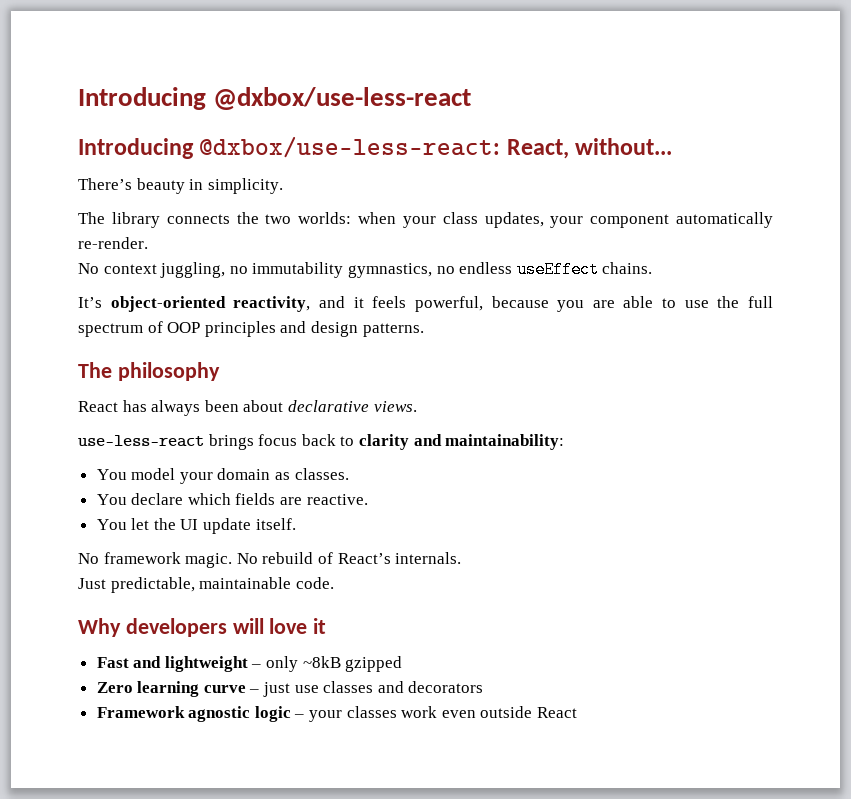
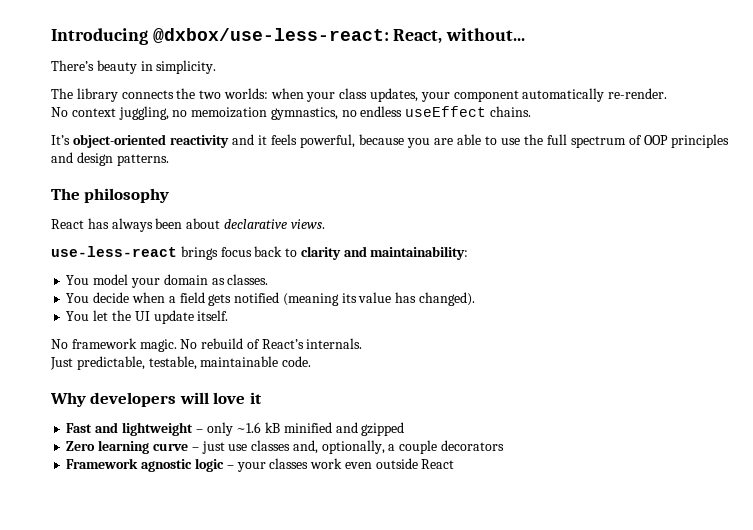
[78,87,472,110] [78,138,194,159] Introducing @dxbox/use-less-react // Introducing -> [51,28,148,45] Introducing
[252,262,344,278] immutability -> [191,107,268,118] memoization
[233,296,311,312] reactivity, -> [170,135,229,148] reactivity
[131,493,368,505] declare which fields are reactive. -> [93,292,475,306] decide when a field gets notified (meaning its value has changed).
(195, 585) none -> [148,356,197,370] testable,
[302,656,341,668] ~8kB -> [236,422,358,433] ~1.6 kB minified and
[377,681,404,693] and -> [292,440,438,454] and, optionally, a couple

